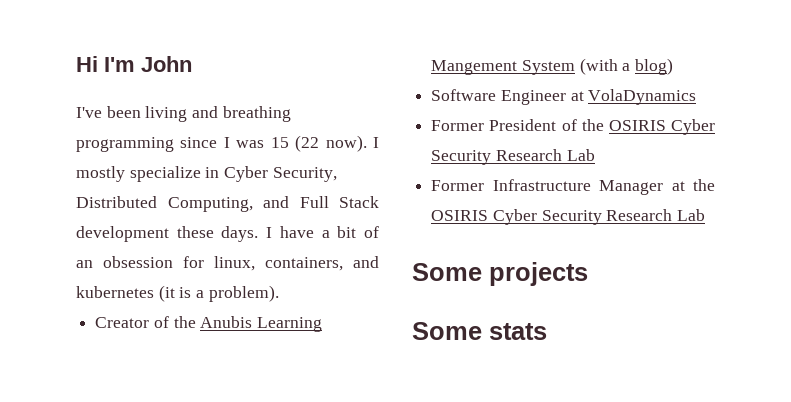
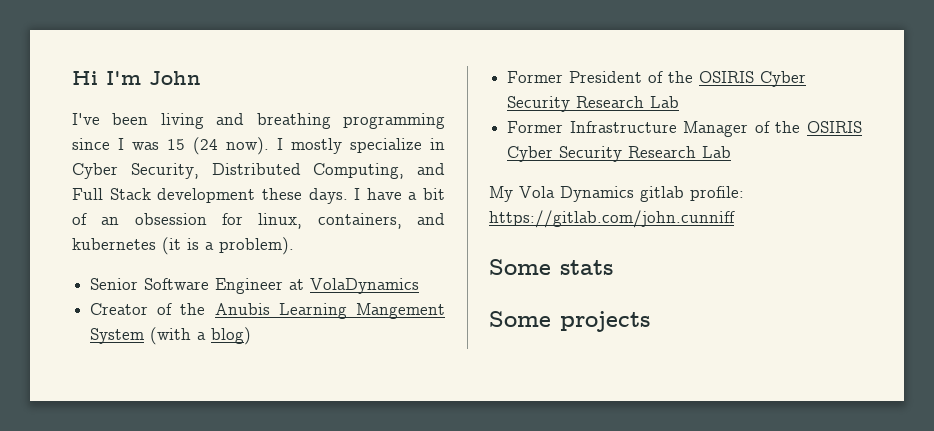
[295,135,320,152] (22 -> [193,137,218,155] (24
(279, 293) none -> [90,278,420,294] // Senior Software Engineer at VolaDynamics
[431,89,697,105] // Software Engineer at VolaDynamics -> (252, 336) none
[671,179,715,191] [431,209,706,225] [412,262,588,286] at the OSIRIS Cyber Security Research Lab // Some projects -> [754,121,862,133] [507,146,732,162] [489,186,744,202] [489,210,735,228] of the OSIRIS Cyber Security Research Lab // My Vola Dynamics gitlab profile: https://gitlab.com/john.cunniff
(547, 331) none -> [489,311,650,332] // Some projects

